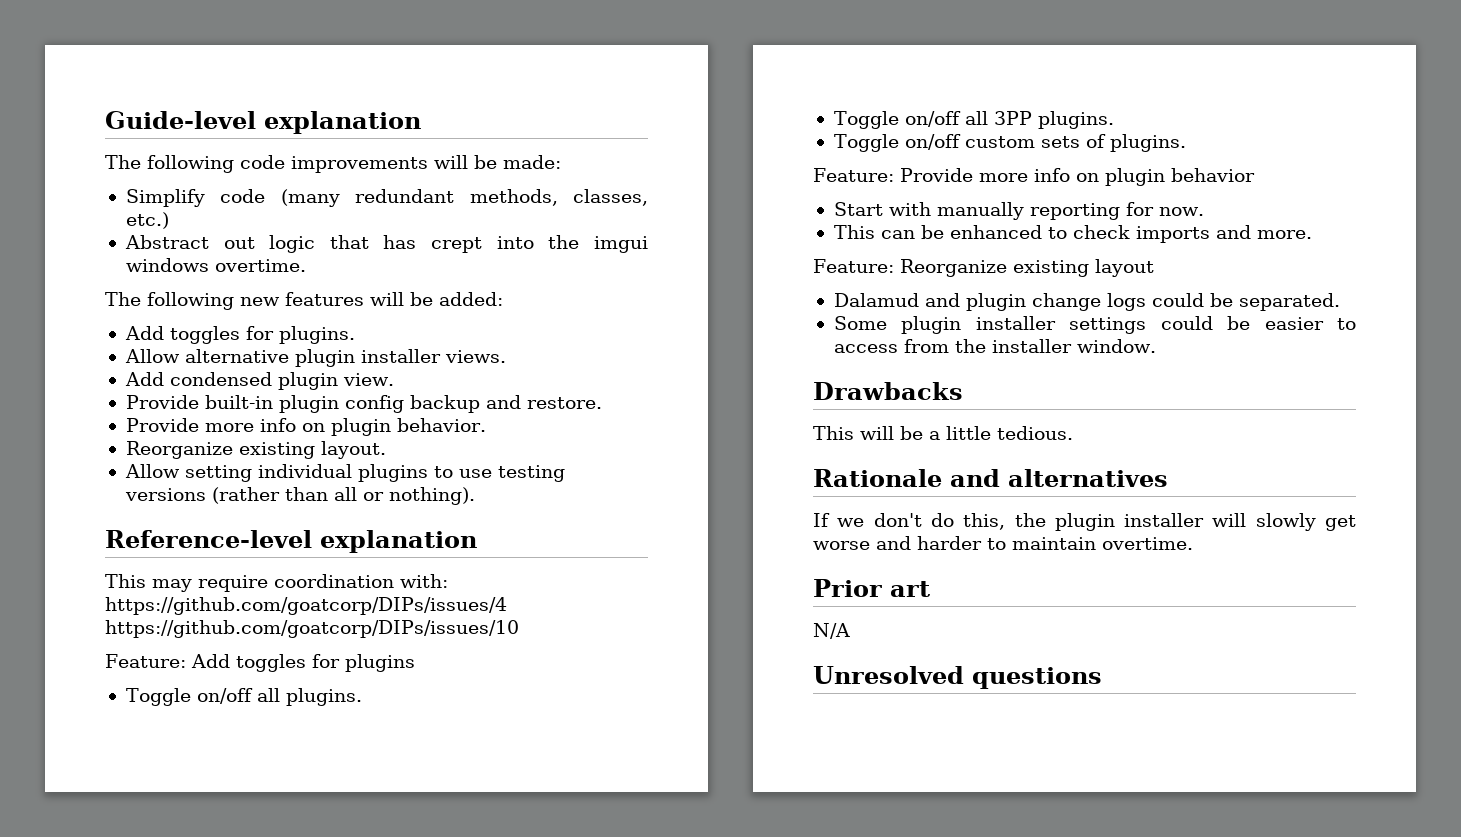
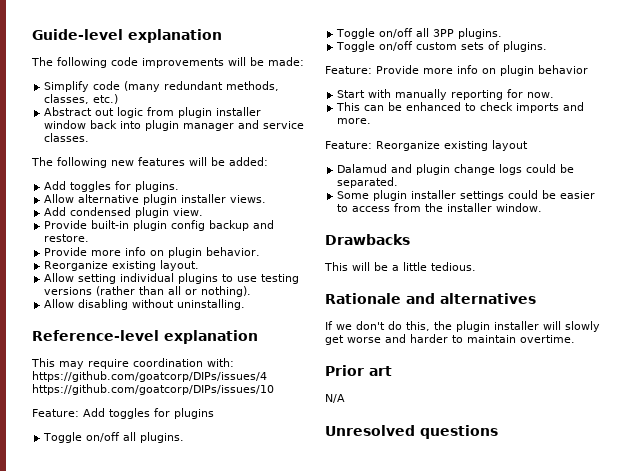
[329,235,648,253] [125,258,306,272] that has crept into the imgui windows overtime. -> [147,107,262,118] [44,120,305,131] [44,133,90,142] from plugin installer window back into plugin manager and service classes.
(475, 496) none -> [44,299,246,310] // Allow disabling without uninstalling.

